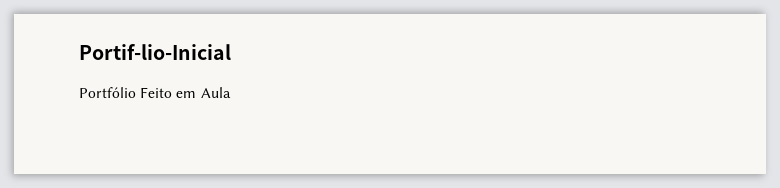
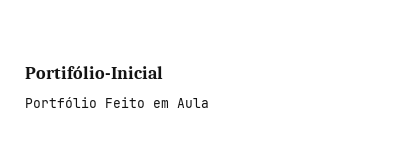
[79,44,231,60] Portif-lio-Inicial -> [25,66,163,79] Portifólio-Inicial

